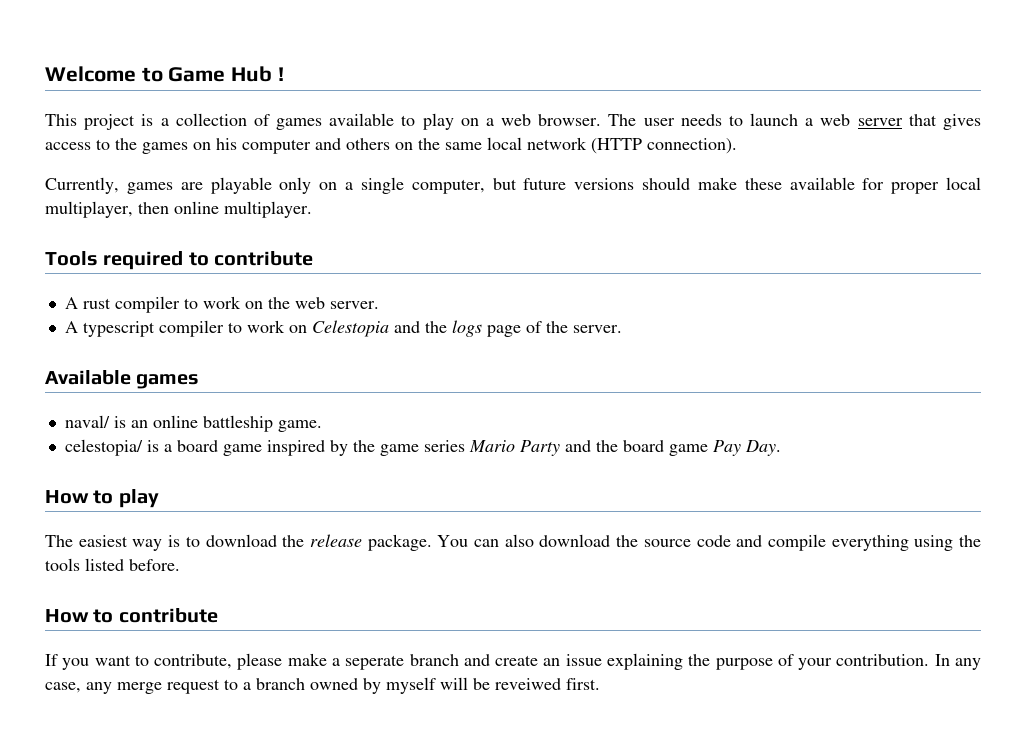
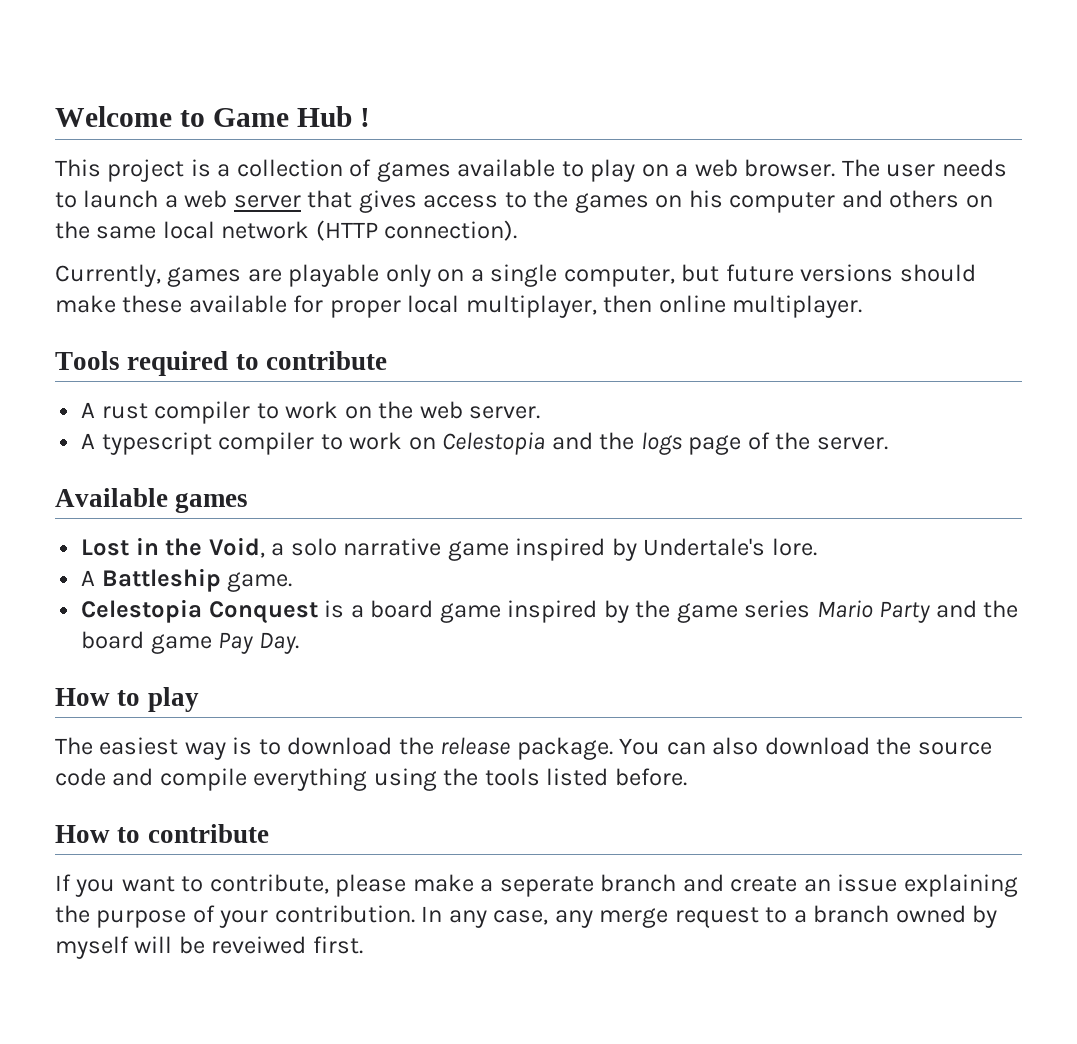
[64,415,273,432] naval/ is an online battleship -> [81,537,817,561] [81,568,221,592] Lost in the Void, a solo narrative game inspired by Undertale's lore. // A Battleship
[64,439,143,456] celestopia/ -> [81,599,318,624] Celestopia Conquest

